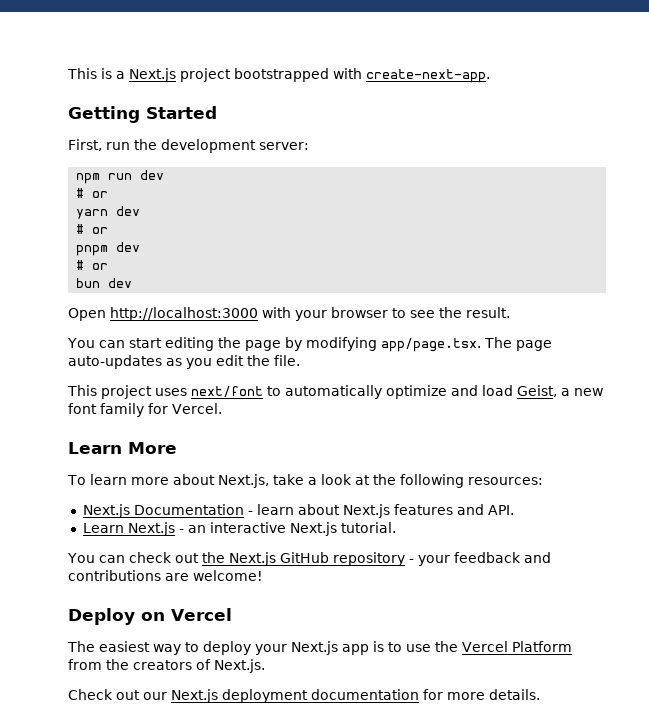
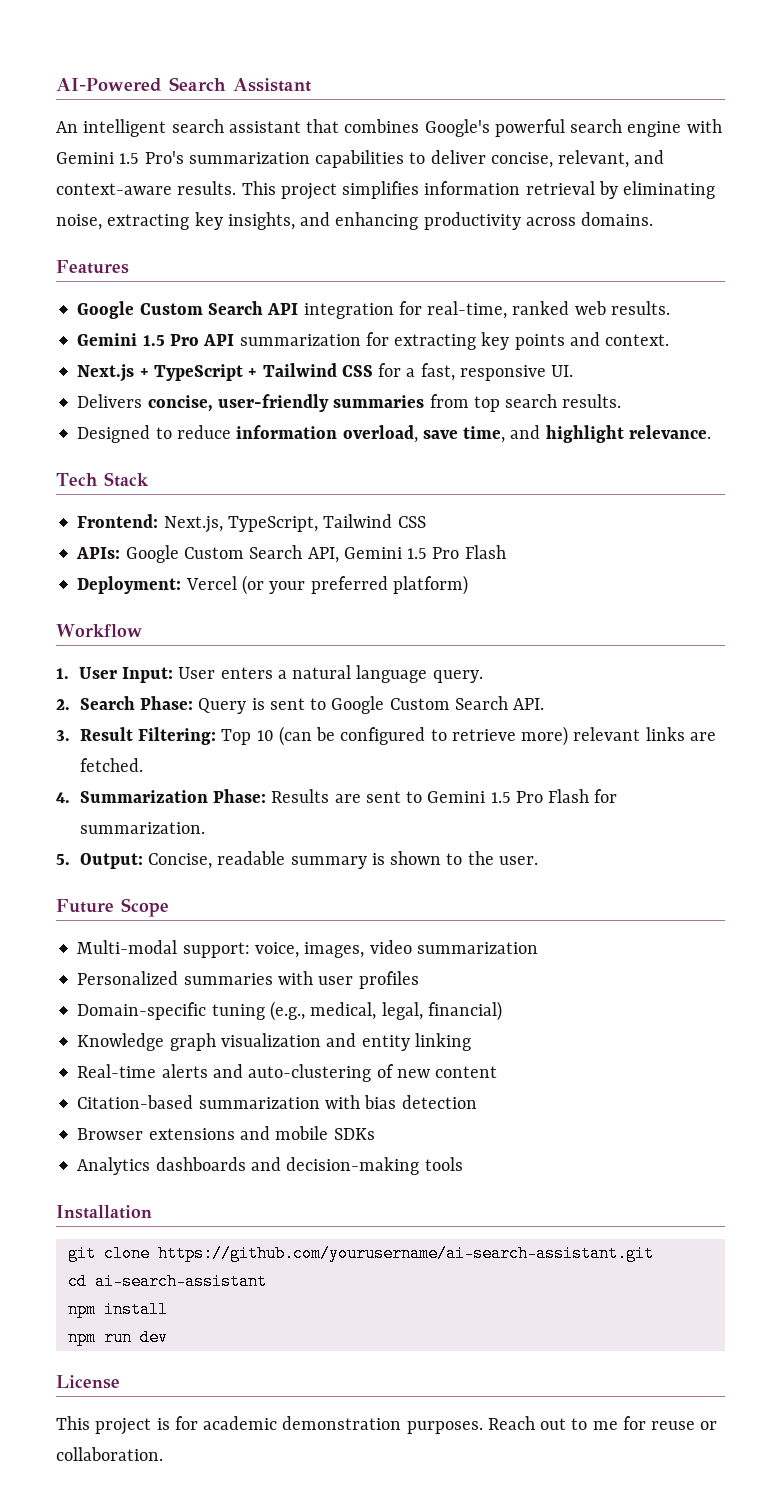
[67,68,490,83] [68,106,217,123] [68,139,309,153] [76,170,165,184] [76,188,109,198] [76,206,141,219] [76,224,109,234] [76,242,141,256] [76,260,109,270] [76,278,133,288] [68,307,510,321] [67,337,552,352] [68,355,300,369] [67,385,603,399] [68,403,222,417] [68,442,177,454] [67,474,543,488] [82,504,514,518] [82,522,396,536] [67,552,551,566] [68,570,263,581] [68,608,232,625] [67,641,572,655] [68,659,265,673] [68,689,540,703] This is a Next.js project bootstrapped with create-next-app. // Getting Started // First, run the development server: // npm run dev // # or // yarn dev // # or // pnpm dev // # or // bun dev // Open http://localhost:3000 with your browser to see the result. // You can start editing the page by modifying app/page.tsx. The page auto-updates as you edit the file. // This project uses next/font to automatically optimize and load Geist, a new font family for Vercel. // Learn More // To learn more about Next.js, take a look at the following resources: // Next.js Documentation - learn about Next.js features and API. // Learn Next.js - an interactive Next.js tutorial. // You can check out the Next.js GitHub repository - your feedback and contributions are welcome! // Deploy on Vercel // The easiest way to deploy your Next.js app is to use the Vercel Platform from the creators of Next.js. // Check out our Next.js deployment documentation for more details. -> [56,77,311,92] [56,119,722,137] [56,150,665,168] [56,181,716,200] [56,212,654,230] [56,260,129,274] [77,301,670,319] [77,332,670,350] [77,363,574,382] [77,394,622,412] [77,425,711,443] [56,472,149,487] [77,514,426,533] [76,545,506,563] [77,575,468,595] [56,624,142,637] [56,665,483,683] [56,696,545,714] [56,726,716,746] [79,758,143,772] [56,789,618,803] [79,822,205,834] [56,851,538,869] [56,898,169,917] [77,940,538,958] [77,971,419,989] [77,1001,502,1021] [77,1033,471,1051] [77,1064,498,1082] [77,1095,477,1109] [77,1126,375,1140] [77,1157,463,1175] [56,1205,152,1219] [67,1245,654,1262] [67,1273,267,1290] [67,1301,168,1318] [67,1329,168,1346] [56,1375,120,1389] [56,1416,718,1435] [56,1447,163,1461] AI-Powered Search Assistant // An intelligent search assistant that combines Google's powerful search engine with Gemini 1.5 Pro's summarization capabilities to deliver concise, relevant, and context-aware results. This project simplifies information retrieval by eliminating noise, extracting key insights, and enhancing productivity across domains. // Features // Google Custom Search API integration for real-time, ranked web results. // Gemini 1.5 Pro API summarization for extracting key points and context. // Next.js + TypeScript + Tailwind CSS for a fast, responsive UI. // Delivers concise, user-friendly summaries from top search results. // Designed to reduce information overload, save time, and highlight relevance. // Tech Stack // Frontend: Next.js, TypeScript, Tailwind CSS // APIs: Google Custom Search API, Gemini 1.5 Pro Flash // Deployment: Vercel (or your preferred platform) // Workflow // 1. User Input: User enters a natural language query. // 2. Search Phase: Query is sent to Google Custom Search API. // 3. Result Filtering: Top 10 (can be configured to retrieve more) relevant links are fetched. // 4. Summarization Phase: Results are sent to Gemini 1.5 Pro Flash for summarization. // 5. Output: Concise, readable summary is shown to the user. // Future Scope // Multi-modal support: voice, images, video summarization // Personalized summaries with user profiles // Domain-specific tuning (e.g., medical, legal, financial) // Knowledge graph visualization and entity linking // Real-time alerts and auto-clustering of new content // Citation-based summarization with bias detection // Browser extensions and mobile SDKs // Analytics dashboards and decision-making tools // Installation // git clone https://github.com/yourusername/ai-search-assistant.git // cd ai-search-assistant // npm install // npm run dev // License // This project is for academic demonstration purposes. Reach out to me for reuse or collaboration.

